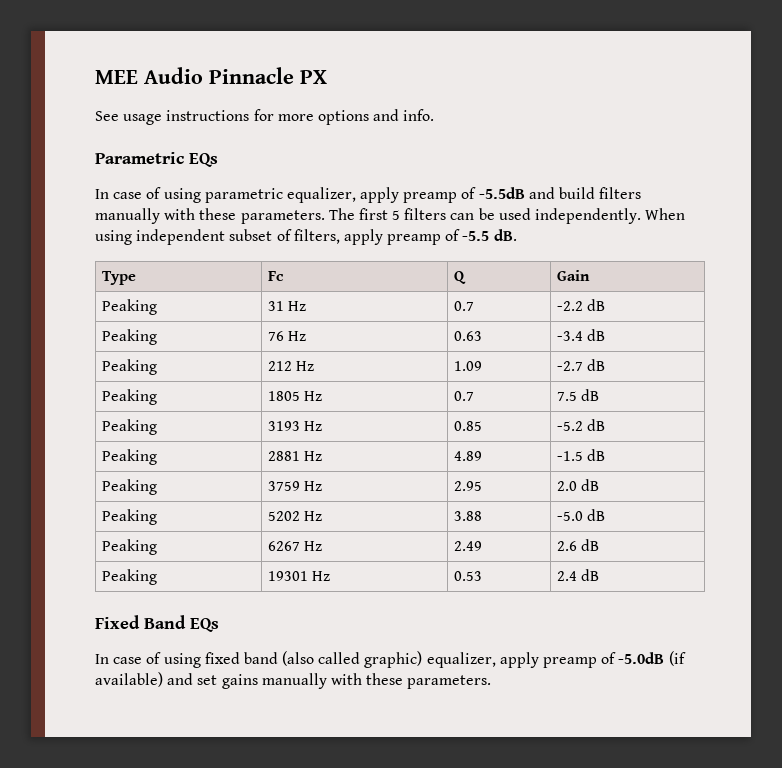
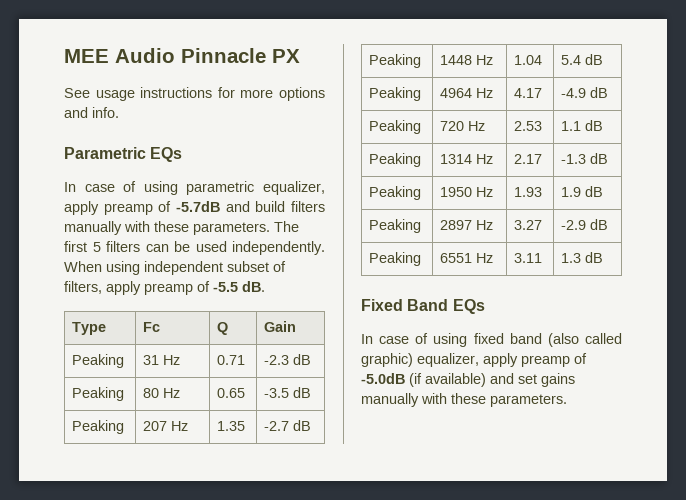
[478,187,525,199] -5.5dB -> [176,201,220,212] -5.7dB
[454,301,475,311] [557,299,606,311] [102,329,158,345] [268,331,307,341] [454,331,483,341] [557,329,606,341] [102,359,158,375] [268,361,315,371] [454,361,483,371] 0.7 | -2.2 dB // Peaking | 76 Hz | 0.63 | -3.4 dB // Peaking | 212 Hz | 1.09 -> [216,355,245,365] [263,354,311,365] [71,387,124,401] [142,388,180,398] [216,388,245,398] [263,387,311,398] [71,420,124,434] [142,421,188,431] [216,421,245,431] 0.71 | -2.3 dB // Peaking | 80 Hz | 0.65 | -3.5 dB // Peaking | 207 Hz | 1.35
[268,391,323,401] [454,391,475,401] [557,389,600,401] [102,419,158,435] [268,421,323,431] [454,421,483,431] [557,419,606,431] [102,449,158,465] [268,451,323,461] [454,451,483,461] [557,449,606,461] [102,479,158,495] [268,481,323,491] [454,481,483,491] [557,479,600,491] [102,509,158,525] [268,511,323,521] [454,511,483,521] [557,509,606,521] [102,539,158,555] [268,541,323,551] [454,541,483,551] [557,539,600,551] [102,569,158,585] [268,571,331,581] [454,571,483,581] [557,571,578,581] 1805 Hz | 0.7 | 7.5 dB // Peaking | 3193 Hz | 0.85 | -5.2 dB // Peaking | 2881 Hz | 4.89 | -1.5 dB // Peaking | 3759 Hz | 2.95 | 2.0 dB // Peaking | 5202 Hz | 3.88 | -5.0 dB // Peaking | 6267 Hz | 2.49 | 2.6 dB // Peaking | 19301 Hz | 0.53 | 2.4 -> [439,55,493,65] [513,55,542,65] [560,54,603,65] [368,87,421,101] [439,88,493,98] [513,88,542,98] [560,87,608,98] [368,120,421,134] [439,121,485,131] [513,121,542,131] [560,120,603,131] [368,153,421,167] [439,154,493,164] [513,154,542,164] [560,153,608,164] [368,186,421,200] [439,187,493,197] [513,187,542,197] [560,186,603,197] [368,219,421,233] [439,220,493,230] [513,220,542,230] [560,219,608,230] [368,252,421,266] [439,253,493,263] [513,253,542,263] [560,253,581,263] 1448 Hz | 1.04 | 5.4 dB // Peaking | 4964 Hz | 4.17 | -4.9 dB // Peaking | 720 Hz | 2.53 | 1.1 dB // Peaking | 1314 Hz | 2.17 | -1.3 dB // Peaking | 1950 Hz | 1.93 | 1.9 dB // Peaking | 2897 Hz | 3.27 | -2.9 dB // Peaking | 6551 Hz | 3.11 | 1.3

